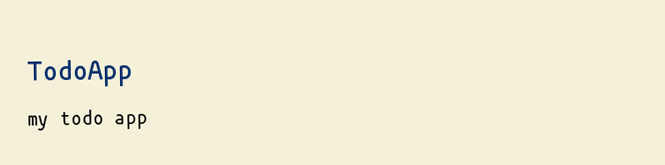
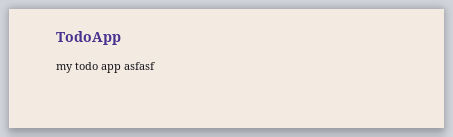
(148, 121) none -> [124,62,155,70] asfasf

